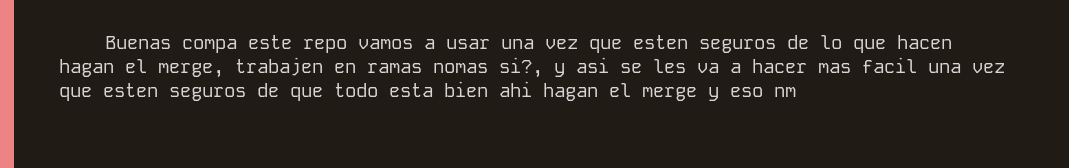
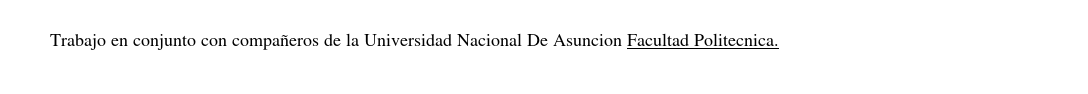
[104,35,952,53] [59,57,1005,78] [59,81,796,101] Buenas compa este repo vamos a usar una vez que esten seguros de lo que hacen hagan el merge, trabajen en ramas nomas si?, y asi se les va a hacer mas facil una vez que esten seguros de que todo esta bien ahi hagan el merge y eso nm -> [50,33,779,50] Trabajo en conjunto con compañeros de la Universidad Nacional De Asuncion Facultad Politecnica.

